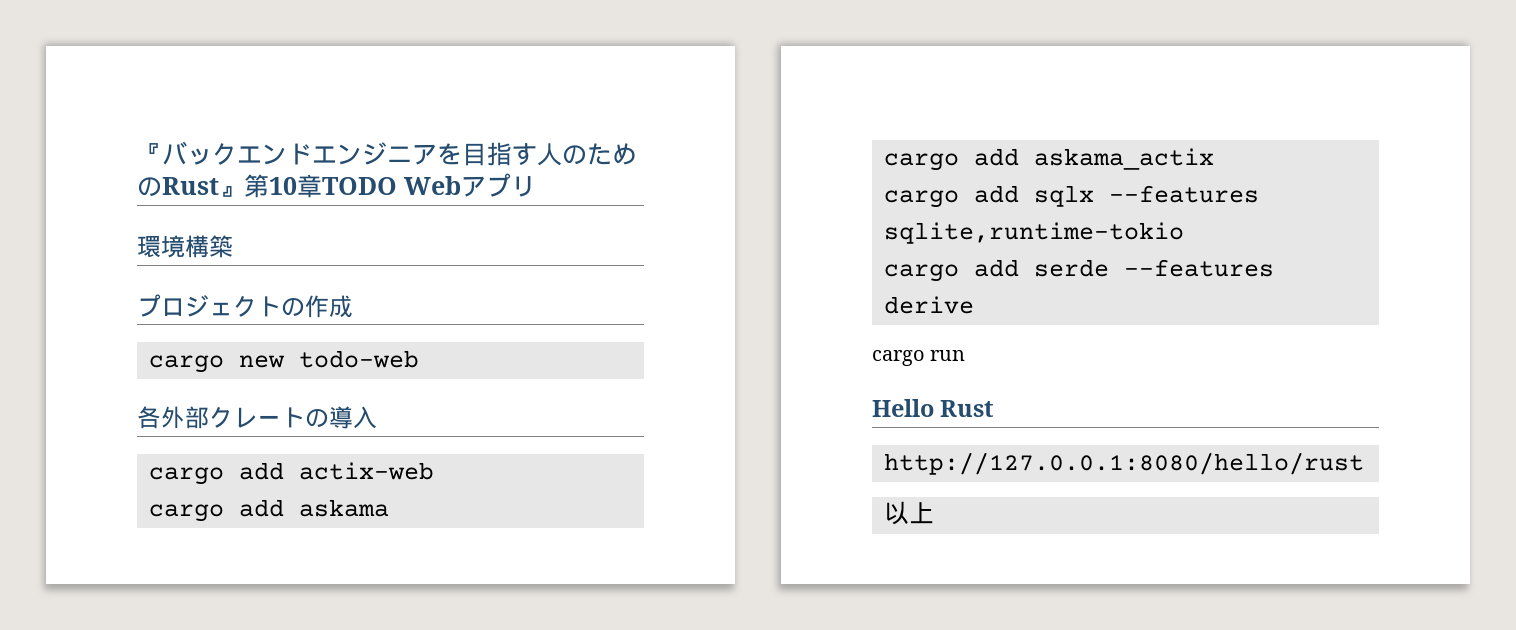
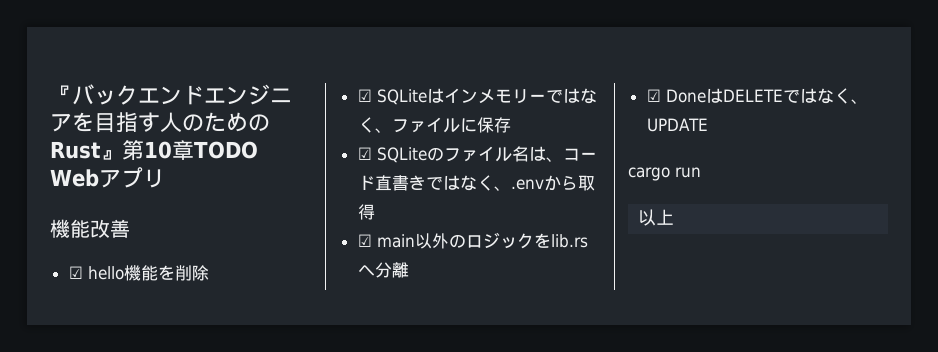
[137,235,233,258] [137,294,353,318] [149,350,419,373] [137,406,377,429] [149,462,434,485] [149,499,389,522] [884,148,1214,171] [884,185,1259,208] [884,222,1184,244] [884,259,1274,282] [884,296,974,314] 環境構築 // プロジェクトの作成 // cargo new todo-web // 各外部クレートの導入 // cargo add actix-web // cargo add askama // cargo add askama_actix // cargo add sqlx --features sqlite,runtime-tokio // cargo add serde --features derive -> [50,219,130,238] [68,265,209,281] [357,88,597,105] [357,117,511,133] [357,146,597,163] [357,175,595,191] [357,204,375,220] [357,232,588,249] [357,262,409,278] [646,88,868,104] [646,118,708,132] 機能改善 // ☑ hello機能を削除 // ☑ SQLiteはインメモリーではなく、ファイルに保存 // ☑ SQLiteのファイル名は、コード直書きではなく、.envから取得 // ☑ main以外のロジックをlib.rsへ分離 // ☑ DoneはDELETEではなく、UPDATE
[872,399,995,417] [884,452,1364,475] // Hello Rust // http://127.0.0.1:8080/hello/rust -> (701, 172) none

